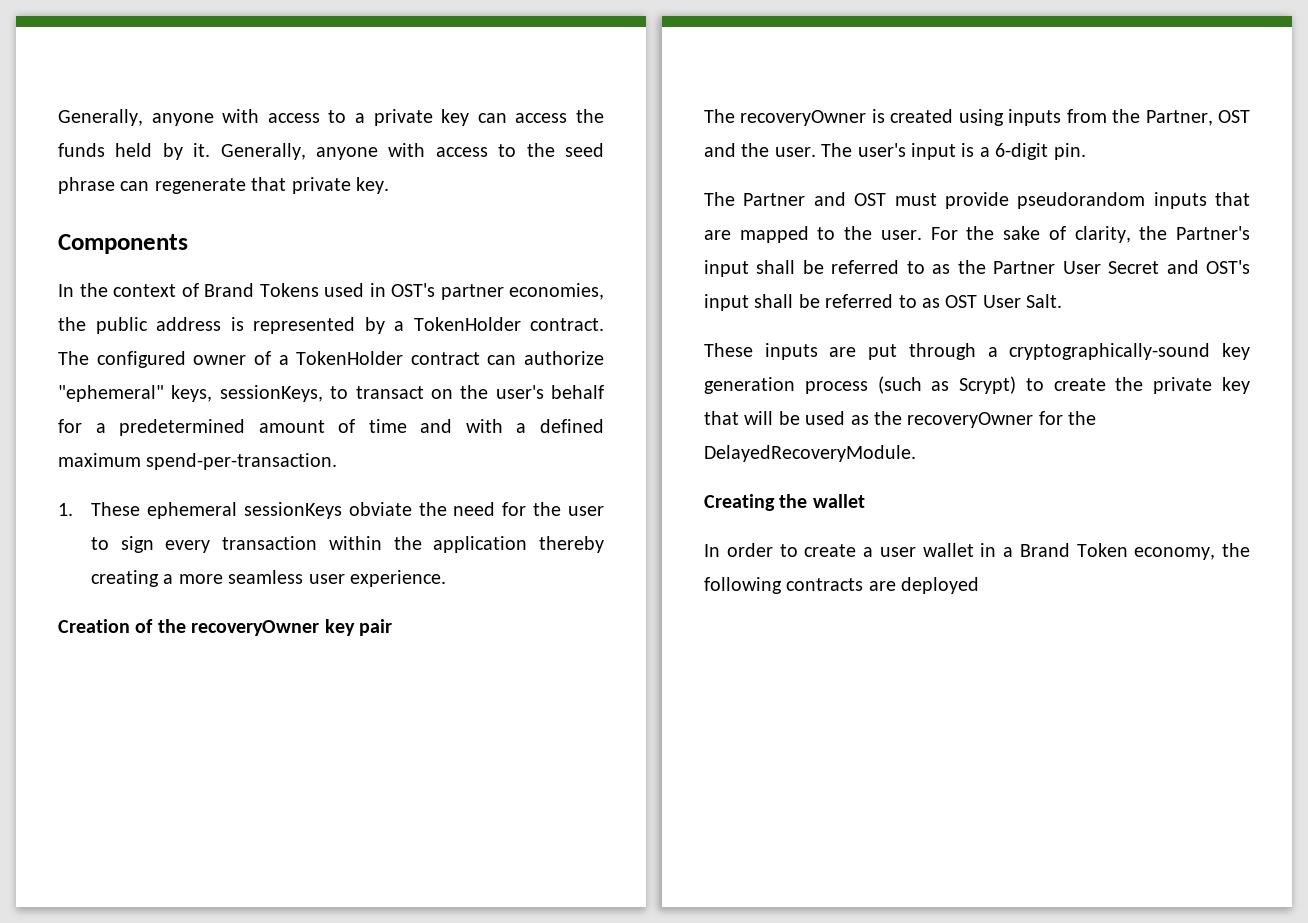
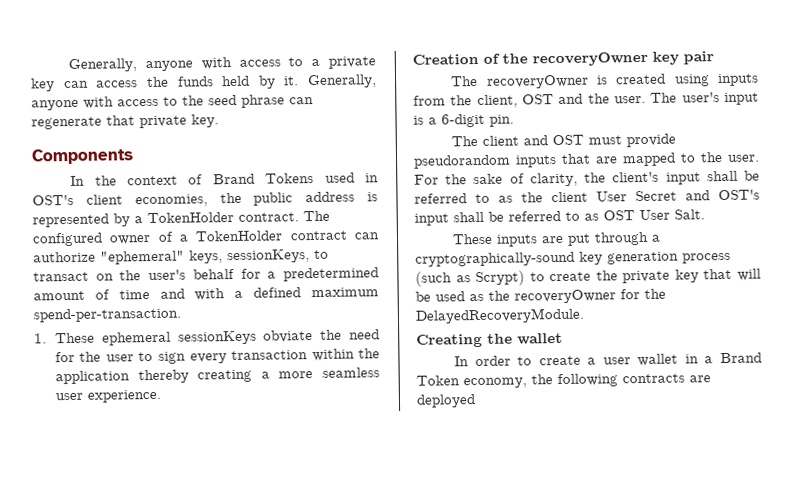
[440,284,504,300] partner -> [85,194,123,205] client
[1145,110,1213,126] Partner, -> [476,94,518,109] client,
[743,193,806,206] Partner -> [482,135,520,146] client
[1176,226,1250,240] Partner's -> [612,171,660,183] client's
[993,261,1056,274] Partner -> [551,191,588,203] client

